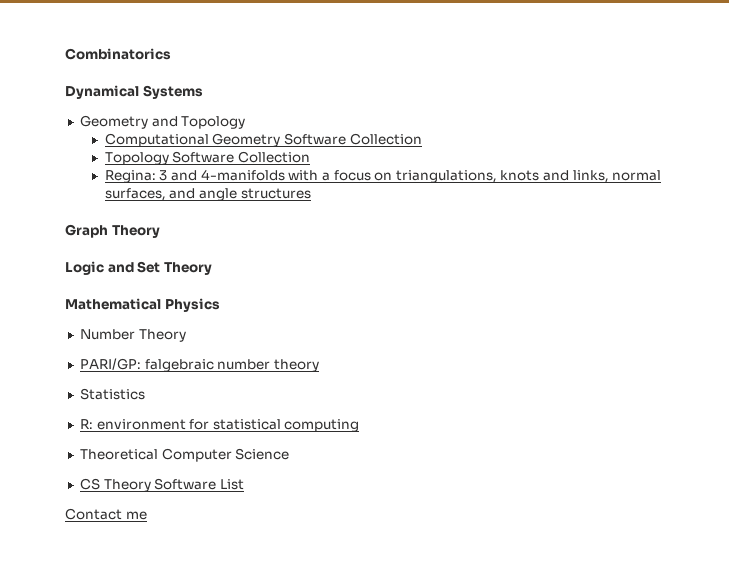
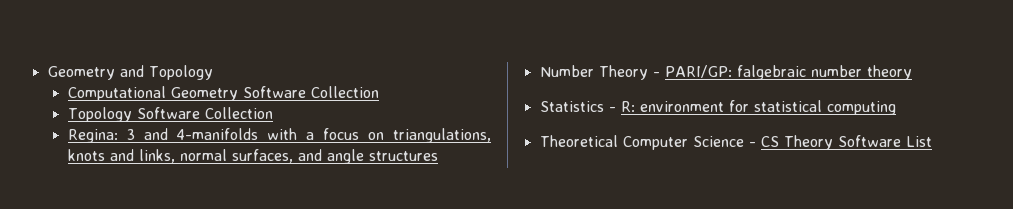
[65,48,171,60] [65,85,203,99] Combinatorics // Dynamical Systems // -> (47, 73) none
[65,224,160,238] [65,261,212,275] [65,298,220,312] // Graph Theory // Logic and Set Theory // Mathematical Physics -> (438, 156) none
(186, 335) // -> [652,72,660,77] -
(145, 394) // -> [608,107,616,112] -
(290, 454) // -> [748,142,756,147] -
[65,508,147,520] // Contact me -> (932, 141) none

